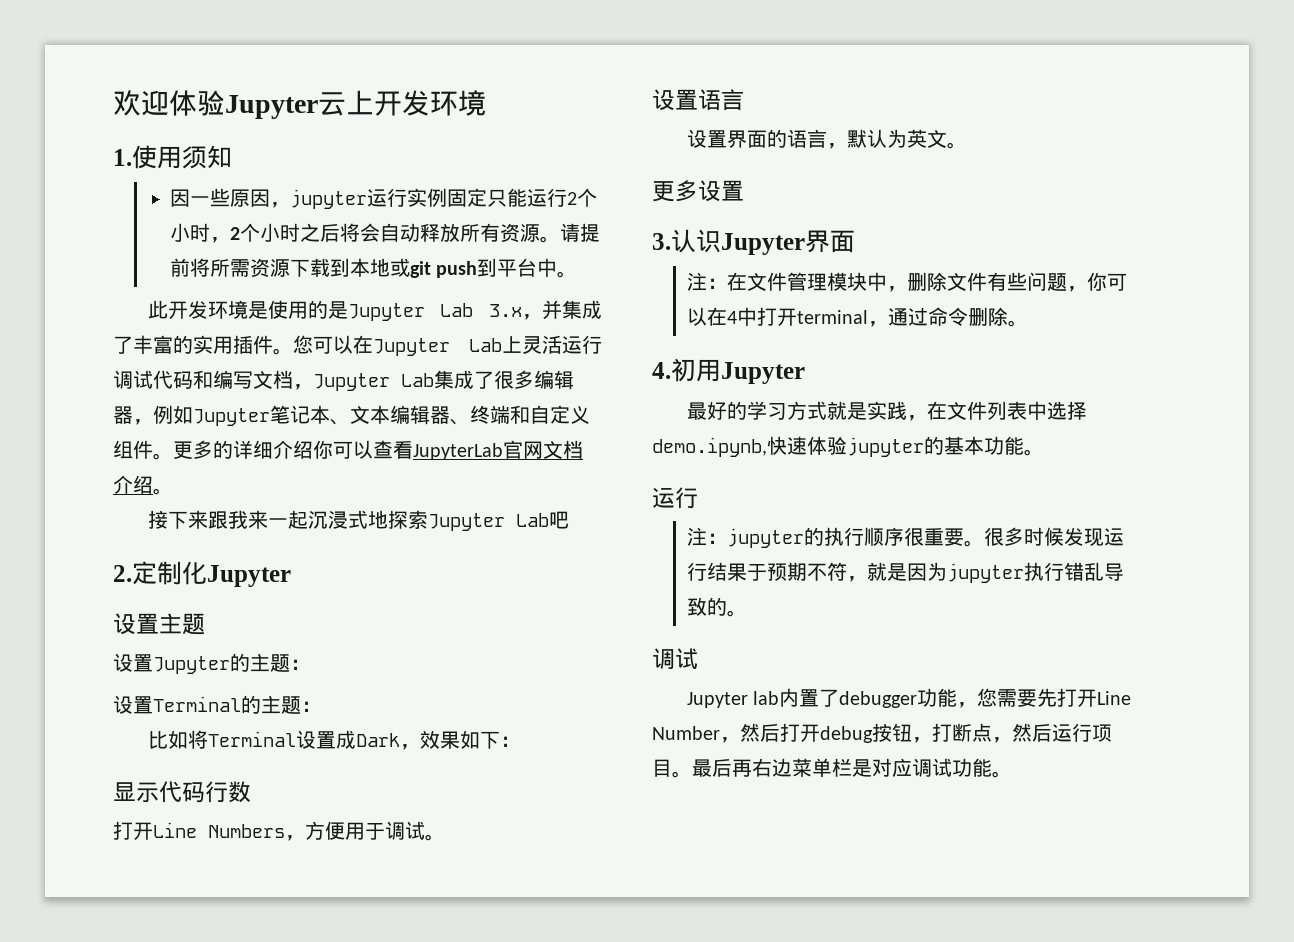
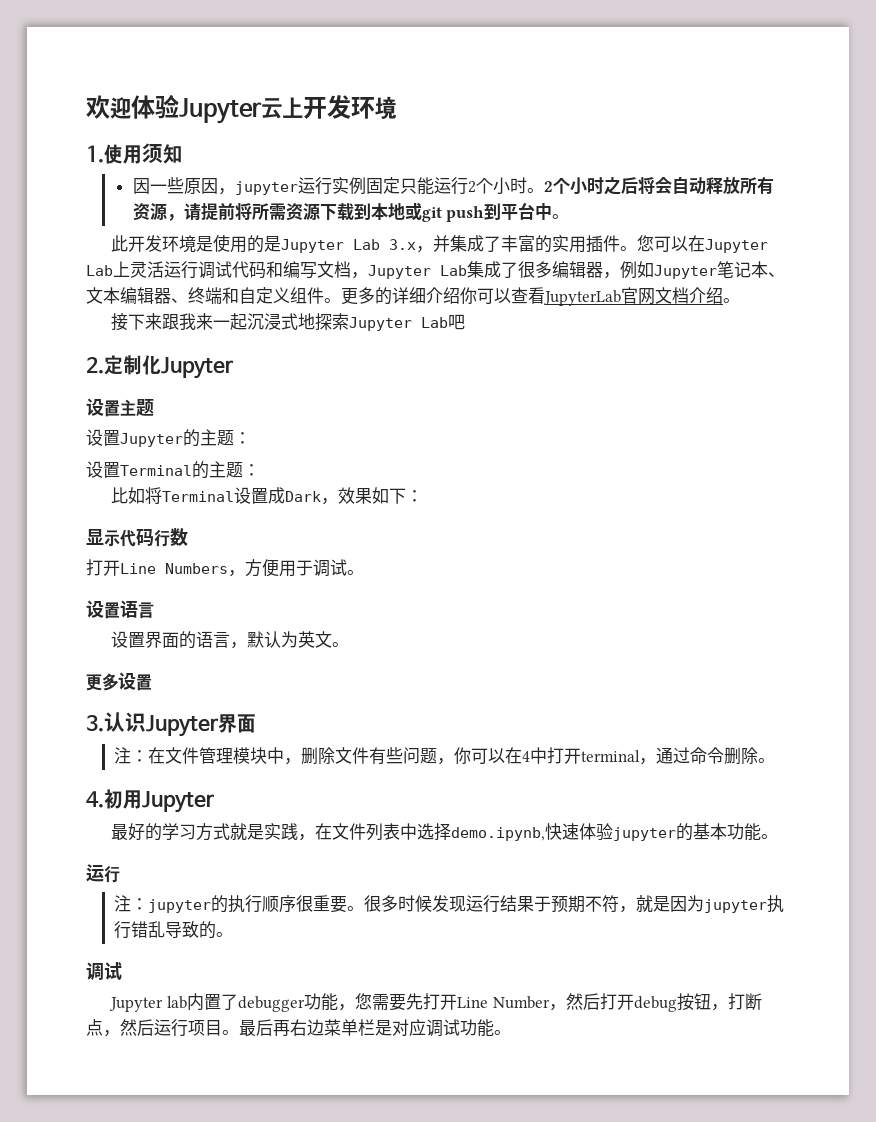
[209,237,230,243] ， -> [526,188,544,193] 。
[539,236,560,243] 。 -> [166,214,184,221] ，

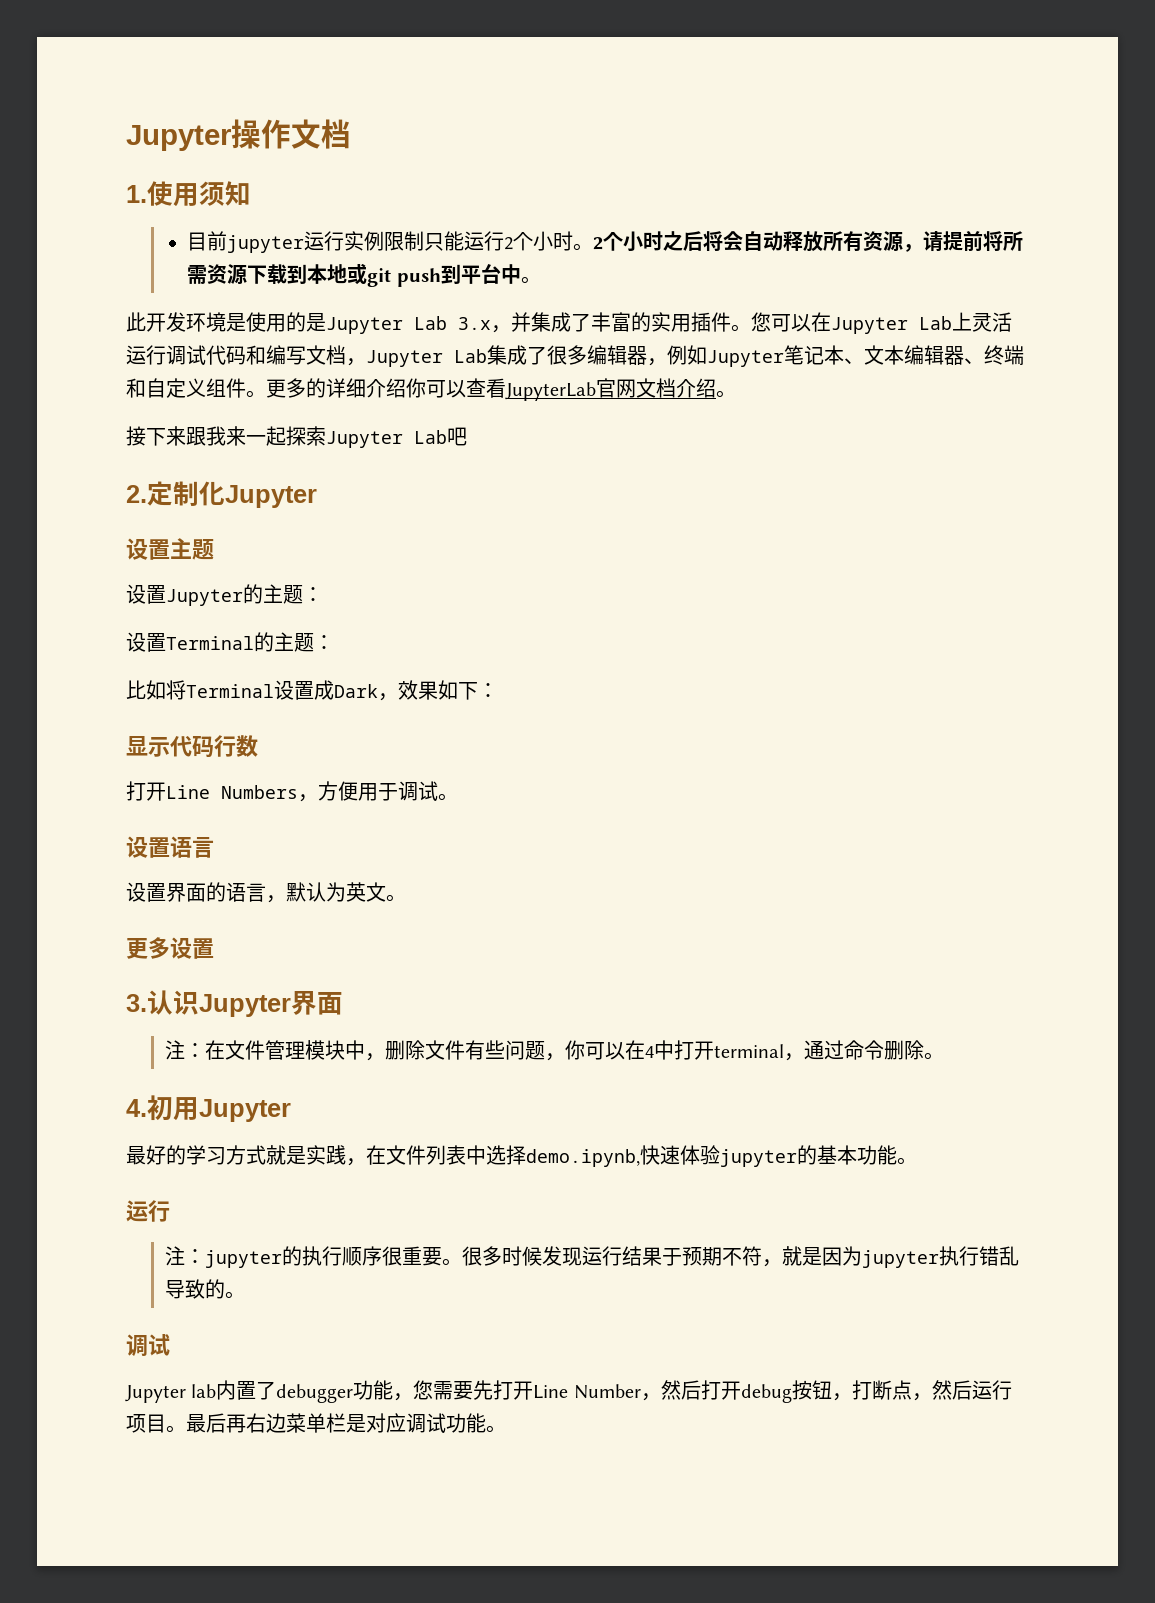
[86,94,397,124] 欢迎体验Jupyter云上开发环境 -> [126,119,351,151] Jupyter操作文档
[132,177,235,195] 因一些原因， -> [187,231,228,251] 目前
[365,177,400,194] 固定 -> [384,231,425,251] 限制
[247,313,316,330] 沉浸式地 -> (286, 436) none

